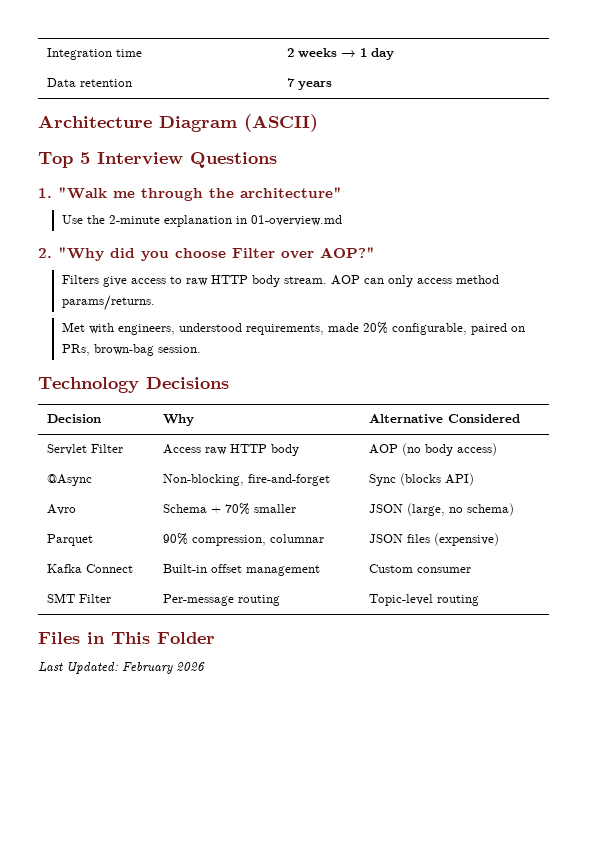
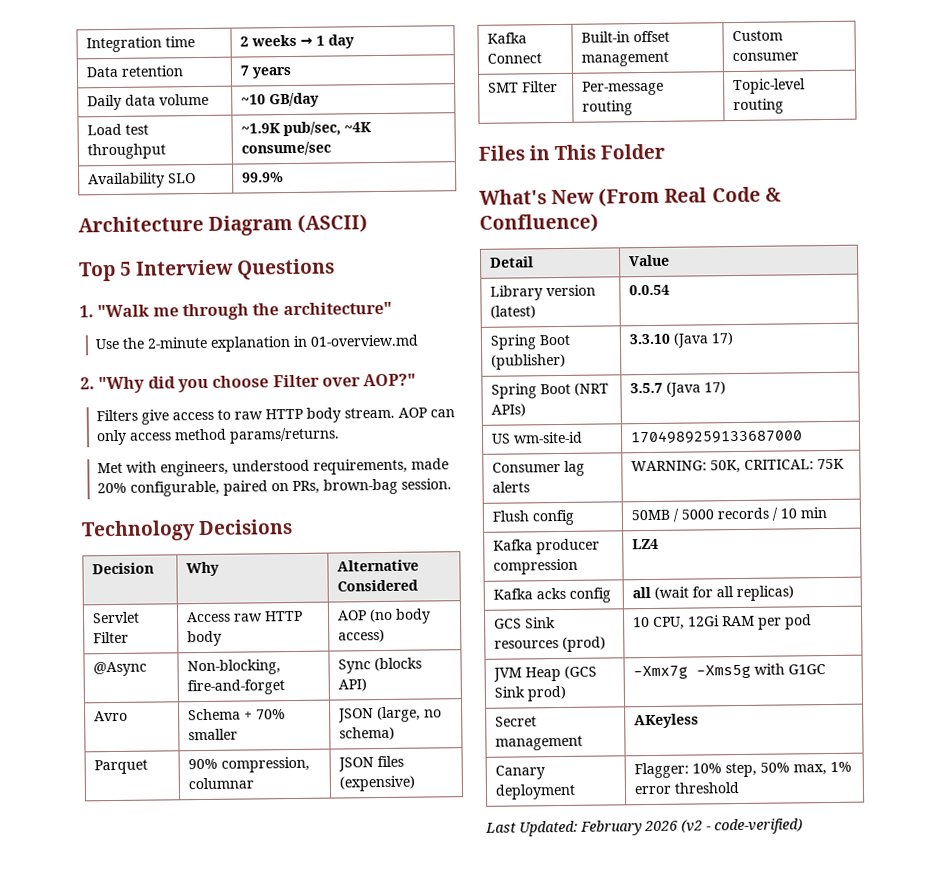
(332, 85) none -> [86,93,209,111] [240,92,320,108] [86,123,149,136] [86,143,166,160] [240,121,372,137] [240,141,331,156] [87,172,196,189] [241,172,284,183] // Daily data volume | ~10 GB/day // Load test throughput | ~1.9K pub/sec, ~4K consume/sec // Availability SLO | 99.9%
(215, 638) none -> [479,186,781,207] [479,213,599,233] [489,256,534,268] [628,254,670,267] [489,284,596,301] [489,305,536,319] [628,284,670,296] [489,334,571,350] [490,353,566,370] [628,332,734,348] [490,382,609,399] [490,403,526,417] [629,381,726,397] [490,431,583,444] [629,429,803,445] [491,460,585,476] [491,481,530,493] [630,458,844,474] [491,509,575,526] [630,507,827,522] [492,538,600,555] [492,558,578,575] [631,538,659,550] [492,587,611,603] [631,585,794,602] [493,617,556,629] [493,636,606,652] [632,614,812,630] [492,665,597,682] [493,685,566,702] [632,663,826,680] [494,716,537,727] [494,735,583,751] [633,713,699,729] [494,765,545,780] [494,783,576,800] [633,761,852,779] [633,782,740,795] // What's New (From Real Code & Confluence) // Detail | Value // Library version (latest) | 0.0.54 // Spring Boot (publisher) | 3.3.10 (Java 17) // Spring Boot (NRT APIs) | 3.5.7 (Java 17) // US wm-site-id | 1704989259133687000 // Consumer lag alerts | WARNING: 50K, CRITICAL: 75K // Flush config | 50MB / 5000 records / 10 min // Kafka producer compression | LZ4 // Kafka acks config | all (wait for all replicas) // GCS Sink resources (prod) | 10 CPU, 12Gi RAM per pod // JVM Heap (GCS Sink prod) | -Xmx7g -Xms5g with G1GC // Secret management | AKeyless // Canary deployment | Flagger: 10% step, 50% max, 1% error threshold
(205, 666) none -> [681,818,803,835] (v2 - code-verified)

